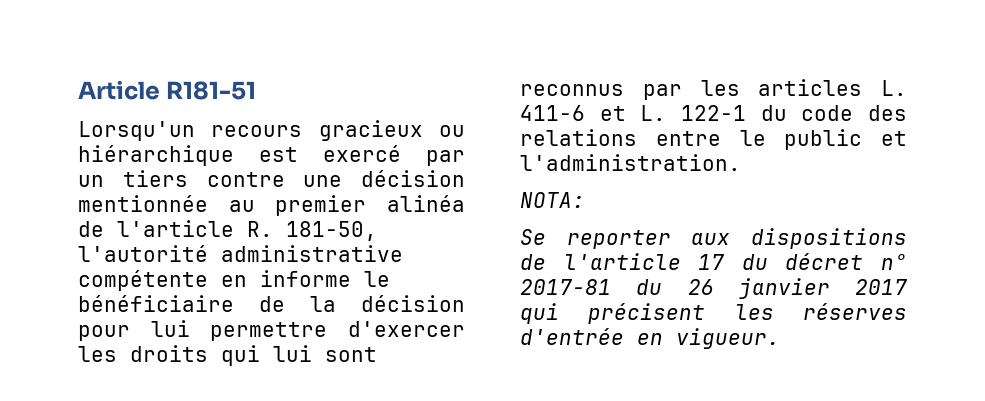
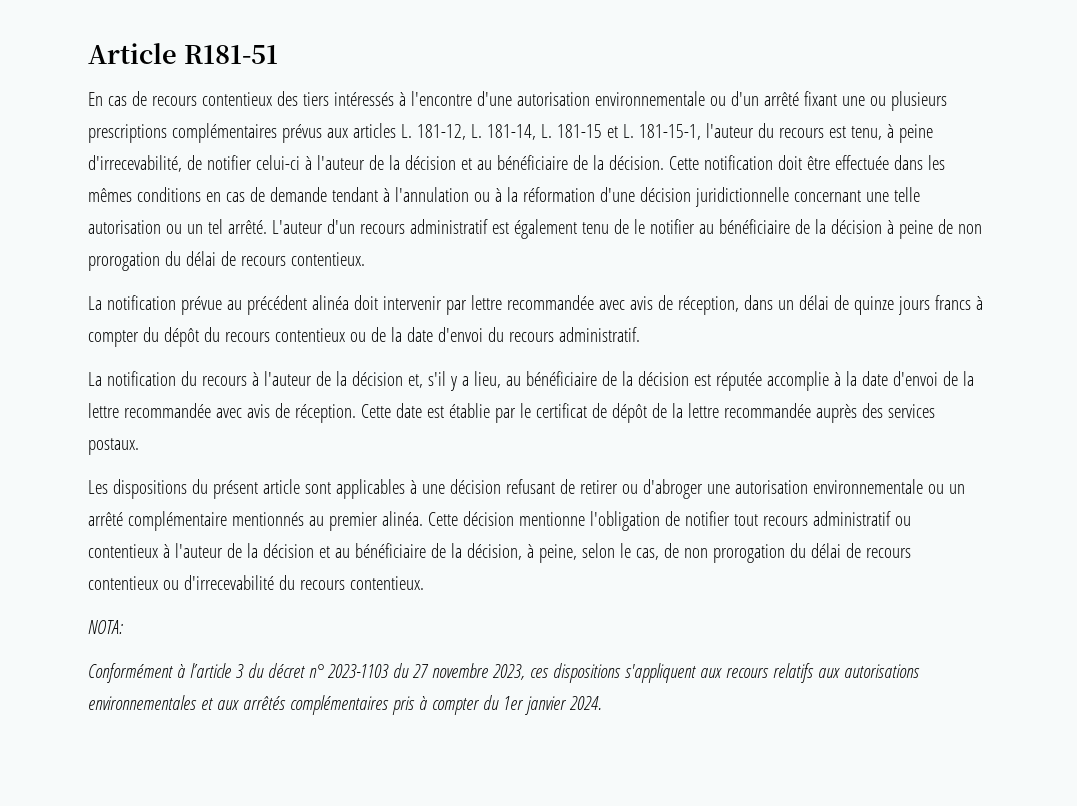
[78,120,465,141] [78,145,465,166] [78,170,465,187] [78,195,465,216] [78,220,377,241] [78,245,403,262] [78,270,390,291] [78,295,465,312] [78,320,465,341] [78,345,377,366] [520,79,907,100] [520,105,907,121] [520,129,907,150] [520,154,741,171] [520,192,585,208] [520,228,907,249] [520,253,907,270] [520,278,907,299] [520,303,907,324] [520,328,780,349] Lorsqu'un recours gracieux ou hiérarchique est exercé par un tiers contre une décision mentionnée au premier alinéa de l'article R. 181-50, l'autorité administrative compétente en informe le bénéficiaire de la décision pour lui permettre d'exercer les droits qui lui sont reconnus par les articles L. 411-6 et L. 122-1 du code des relations entre le public et l'administration. // NOTA: // Se reporter aux dispositions de l'article 17 du décret n° 2017-81 du 26 janvier 2017 qui précisent les réserves d'entrée en vigueur. -> [88,91,947,111] [88,123,933,143] [88,155,945,172] [88,187,920,207] [88,219,982,239] [88,251,365,271] [88,295,983,315] [88,327,640,347] [88,371,974,391] [88,403,935,423] [88,438,139,455] [88,479,965,499] [88,511,911,531] [88,543,911,563] [88,575,424,590] [88,620,123,634] [88,663,920,683] [88,695,602,715] En cas de recours contentieux des tiers intéressés à l'encontre d'une autorisation environnementale ou d'un arrêté fixant une ou plusieurs prescriptions complémentaires prévus aux articles L. 181-12, L. 181-14, L. 181-15 et L. 181-15-1, l'auteur du recours est tenu, à peine d'irrecevabilité, de notifier celui-ci à l'auteur de la décision et au bénéficiaire de la décision. Cette notification doit être effectuée dans les mêmes conditions en cas de demande tendant à l'annulation ou à la réformation d'une décision juridictionnelle concernant une telle autorisation ou un tel arrêté. L'auteur d'un recours administratif est également tenu de le notifier au bénéficiaire de la décision à peine de non prorogation du délai de recours contentieux. // La notification prévue au précédent alinéa doit intervenir par lettre recommandée avec avis de réception, dans un délai de quinze jours francs à compter du dépôt du recours contentieux ou de la date d'envoi du recours administratif. // La notification du recours à l'auteur de la décision et, s'il y a lieu, au bénéficiaire de la décision est réputée accomplie à la date d'envoi de la lettre recommandée avec avis de réception. Cette date est établie par le certificat de dépôt de la lettre recommandée auprès des services postaux. // Les dispositions du présent article sont applicables à une décision refusant de retirer ou d'abroger une autorisation environnementale ou un arrêté complémentaire mentionnés au premier alinéa. Cette décision mentionne l'obligation de notifier tout recours administratif ou contentieux à l'auteur de la décision et au bénéficiaire de la décision, à peine, selon le cas, de non prorogation du délai de recours contentieux ou d'irrecevabilité du recours contentieux. // NOTA: // Conformément à l’article 3 du décret n° 2023-1103 du 27 novembre 2023, ces dispositions s'appliquent aux recours relatifs aux autorisations environnementales et aux arrêtés complémentaires pris à compter du 1er janvier 2024.

